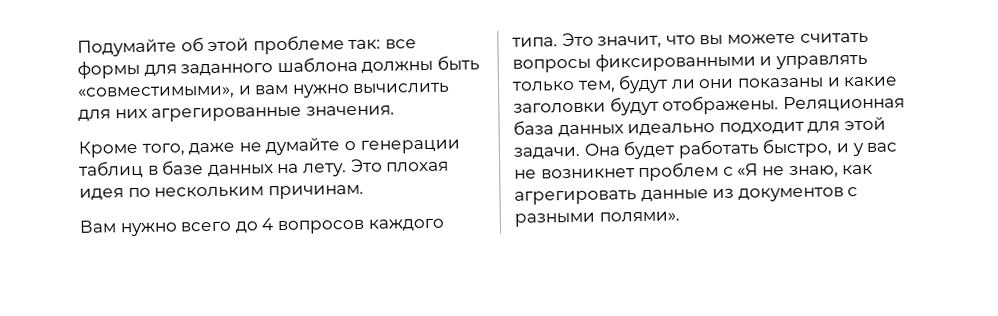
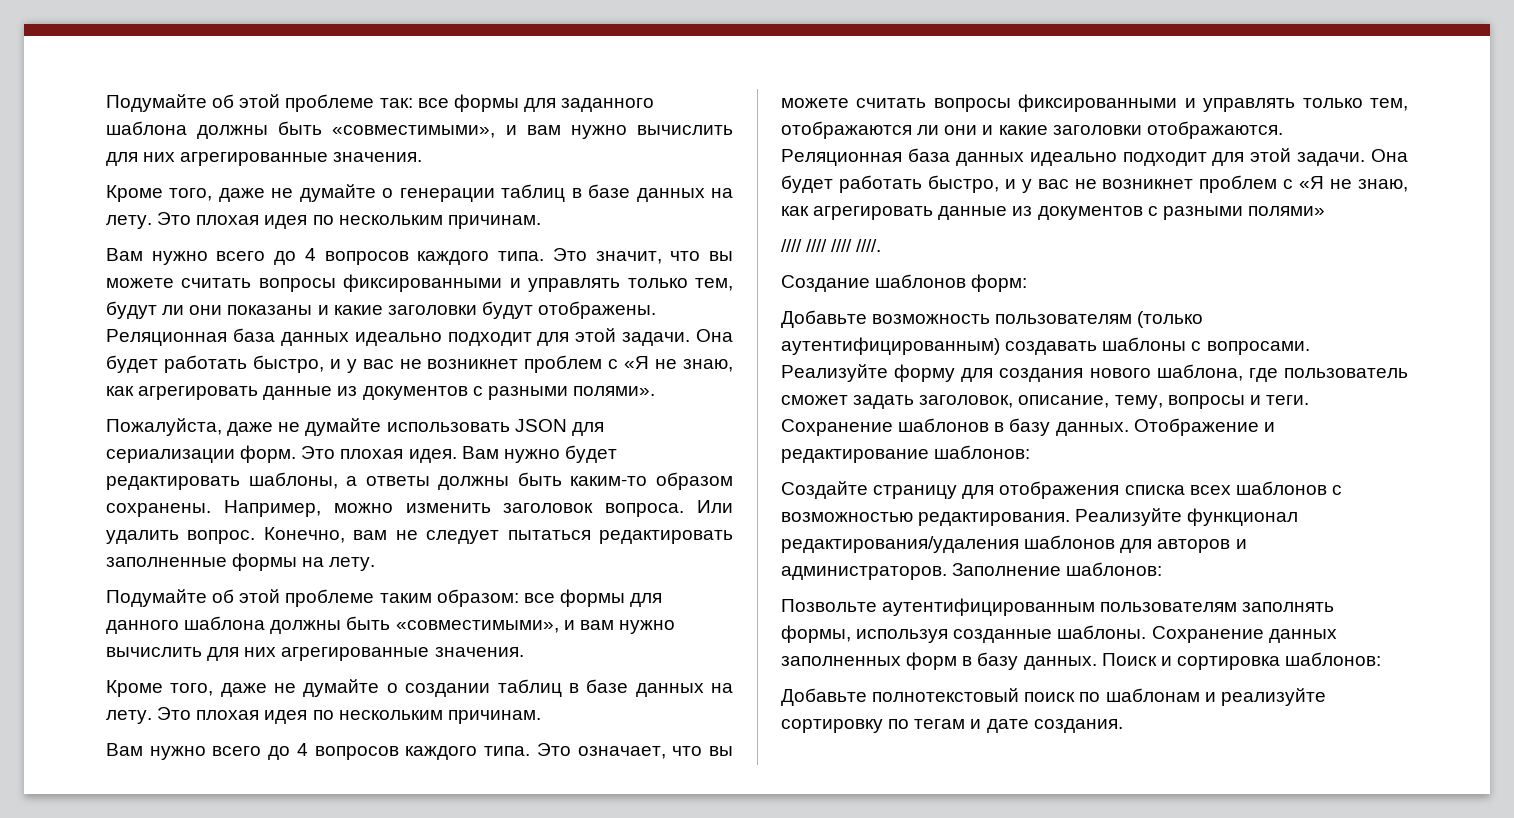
(680, 216) none -> [106,418,604,436] [106,445,617,463] [106,472,733,490] [106,500,733,517] [106,527,734,544] [106,553,376,571] [106,589,663,607] [106,616,675,634] [106,647,524,661] [106,679,734,697] [106,707,541,724] [106,743,734,760] [781,94,1408,112] [781,121,1283,139] [781,148,1408,166] [781,175,1408,193] [781,206,1325,220] [781,239,882,252] [781,274,1028,292] [781,310,1204,328] [781,337,1310,355] [781,364,1408,382] [781,395,1309,409] [781,418,1275,436] [781,445,1031,463] [781,481,1342,499] [781,508,1299,526] [781,535,1247,553] [781,562,1163,580] [781,598,1335,616] [781,625,1337,643] [781,652,1382,670] [781,688,1326,706] [781,719,1123,733] // Пожалуйста, даже не думайте использовать JSON для сериализации форм. Это плохая идея. Вам нужно будет редактировать шаблоны, а ответы должны быть каким-то образом сохранены. Например, можно изменить заголовок вопроса. Или удалить вопрос. Конечно, вам не следует пытаться редактировать заполненные формы на лету. // Подумайте об этой проблеме таким образом: все формы для данного шаблона должны быть «совместимыми», и вам нужно вычислить для них агрегированные значения. // Кроме того, даже не думайте о создании таблиц в базе данных на лету. Это плохая идея по нескольким причинам. // Вам нужно всего до 4 вопросов каждого типа. Это означает, что вы можете считать вопросы фиксированными и управлять только тем, отображаются ли они и какие заголовки отображаются. Реляционная база данных идеально подходит для этой задачи. Она будет работать быстро, и у вас не возникнет проблем с «Я не знаю, как агрегировать данные из документов с разными полями» // //// //// //// ////. // Создание шаблонов форм: // Добавьте возможность пользователям (только аутентифицированным) создавать шаблоны с вопросами. Реализуйте форму для создания нового шаблона, где пользователь сможет задать заголовок, описание, тему, вопросы и теги. Сохранение шаблонов в базу данных. Отображение и редактирование шаблонов: // Создайте страницу для отображения списка всех шаблонов с возможностью редактирования. Реализуйте функционал редактирования/удаления шаблонов для авторов и администраторов. Заполнение шаблонов: // Позвольте аутентифицированным пользователям заполнять формы, используя созданные шаблоны. Сохранение данных заполненных форм в базу данных. Поиск и сортировка шаблонов: // Добавьте полнотекстовый поиск по шаблонам и реализуйте сортировку по тегам и дате создания.

